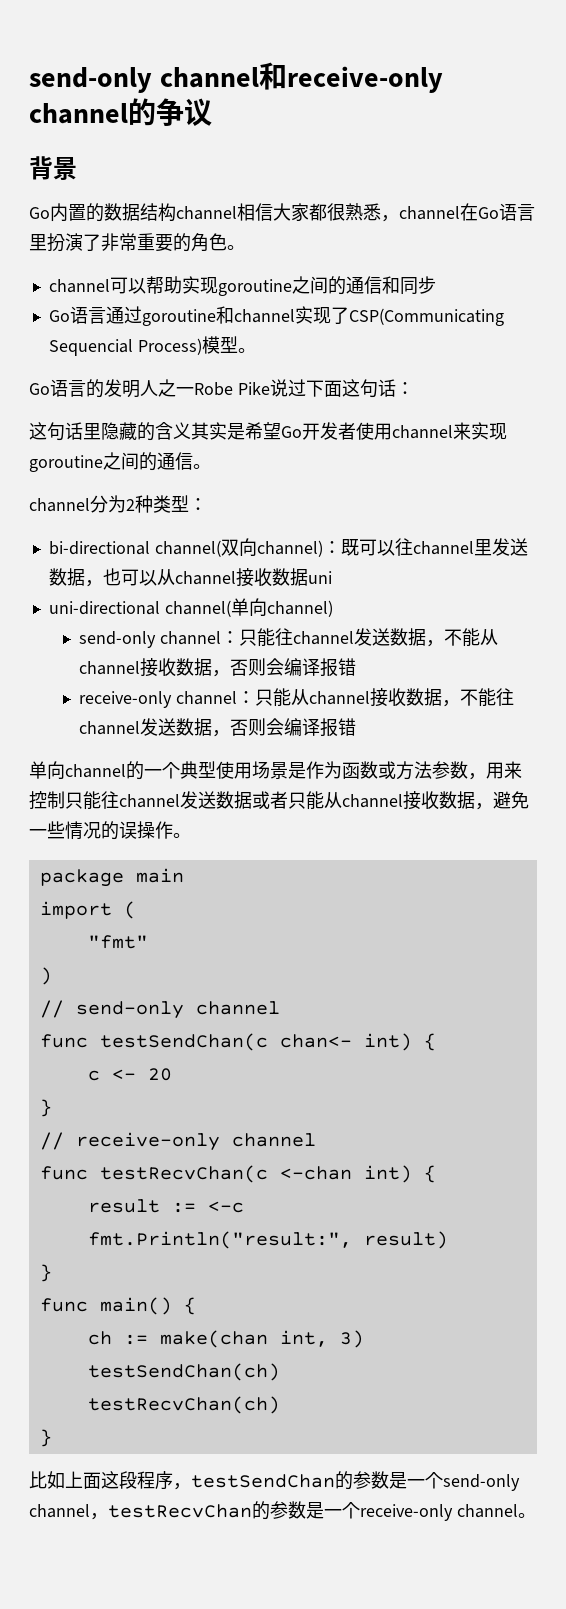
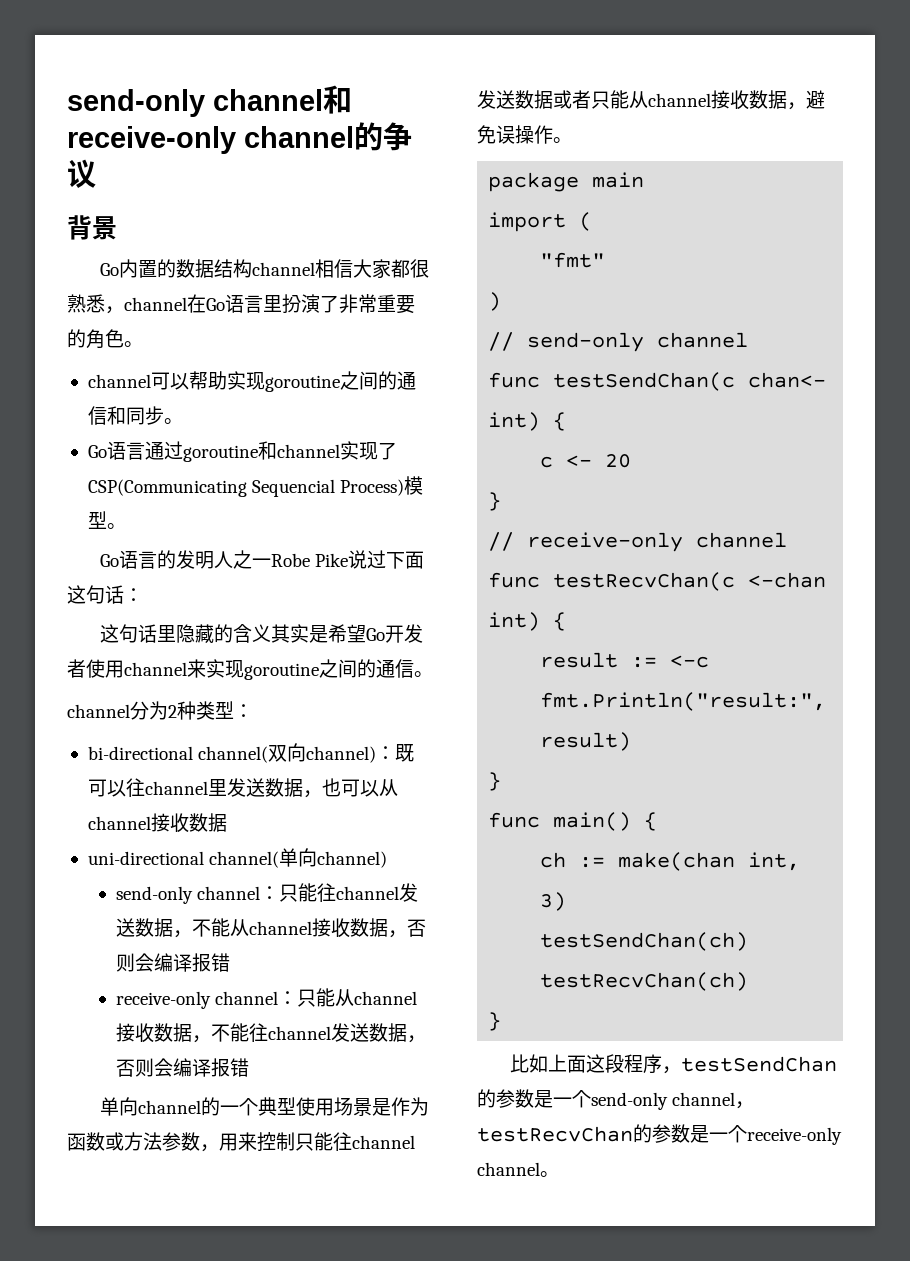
(436, 285) none -> [163,418,183,424] 。
[307,571,332,584] uni -> (227, 822) none
[29,821,119,840] 一些情况的 -> (496, 134) none

